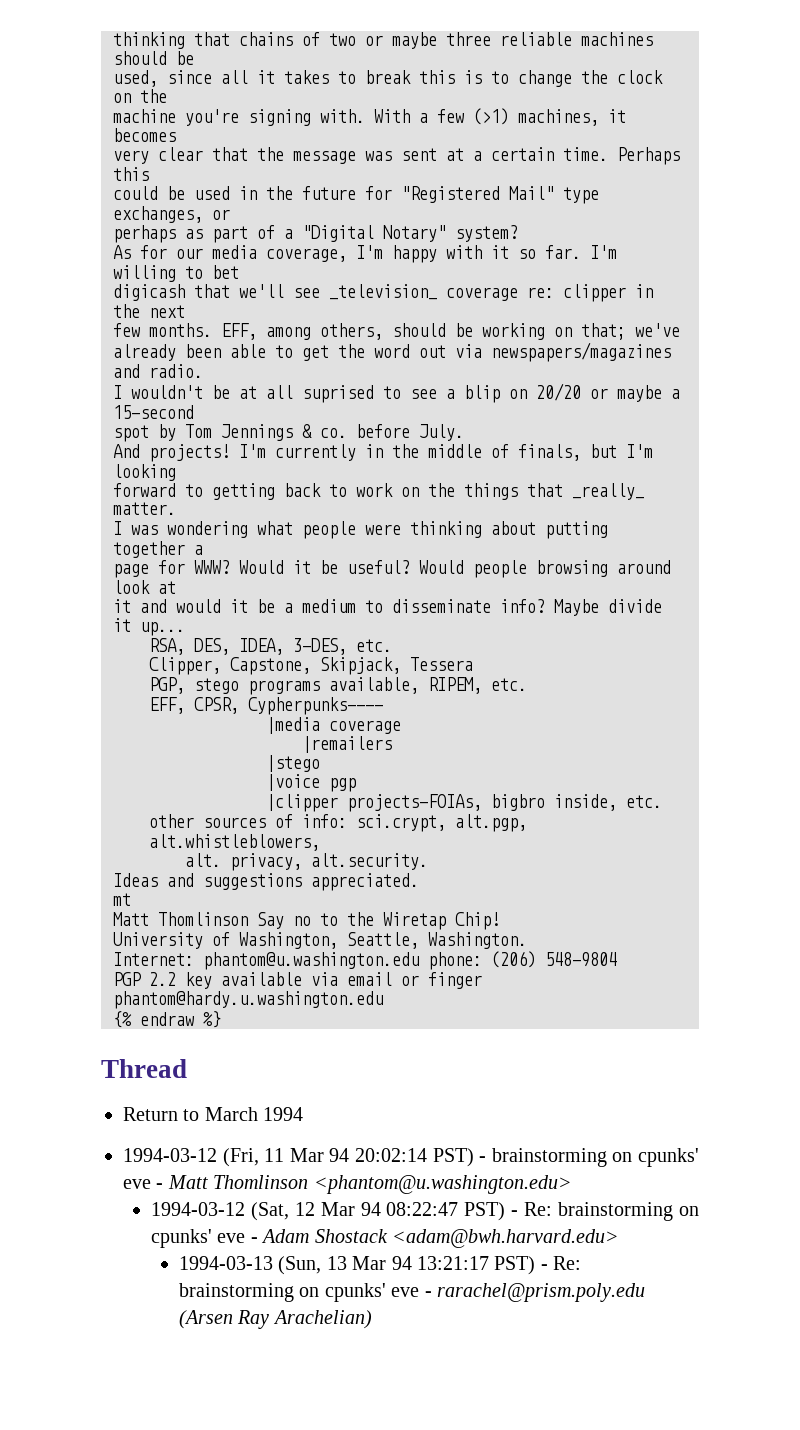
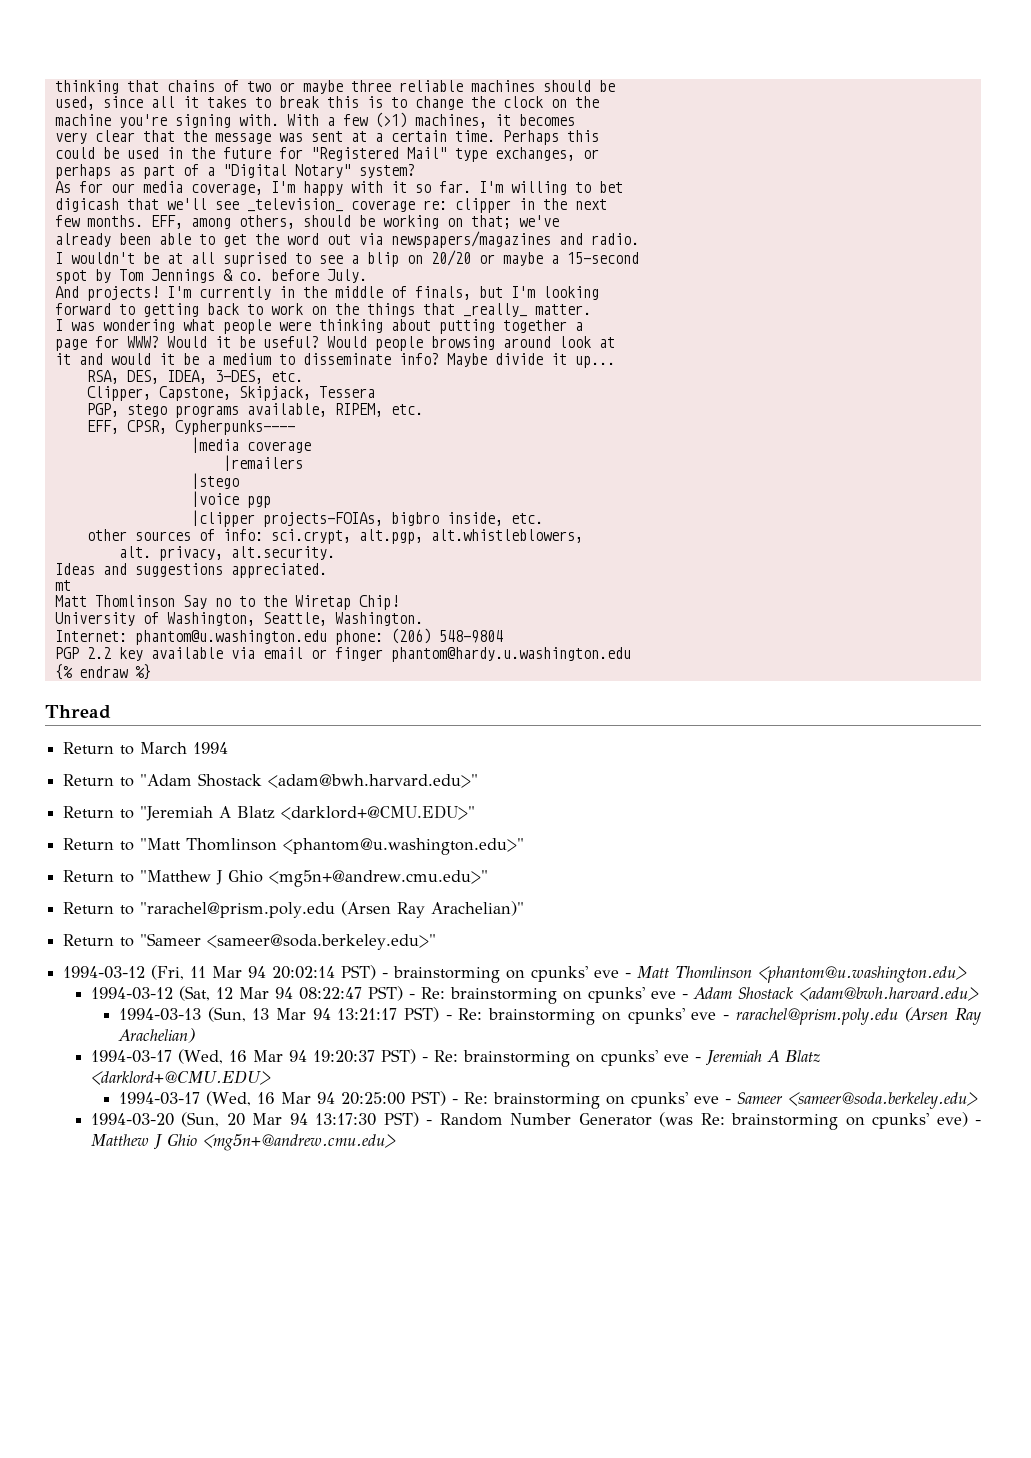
(304, 1114) none -> [63,773,479,788] [63,805,476,821] [63,838,525,855] [63,870,489,887] [63,901,525,918] [63,933,437,950] // Return to "Adam Shostack <adam@bwh.harvard.edu>" // Return to "Jeremiah A Blatz <darklord+@CMU.EDU>" // Return to "Matt Thomlinson <phantom@u.washington.edu>" // Return to "Matthew J Ghio <mg5n+@andrew.cmu.edu>" // Return to "rarachel@prism.poly.edu (Arsen Ray Arachelian)" // Return to "Sameer <sameer@soda.berkeley.edu>"
(372, 1319) none -> [90,1049,820,1067] [90,1070,271,1085] [118,1091,978,1109] [90,1112,982,1130] [90,1133,396,1151] // 1994-03-17 (Wed, 16 Mar 94 19:20:37 PST) - Re: brainstorming on cpunks' eve - Jeremiah A Blatz <darklord+@CMU.EDU> // 1994-03-17 (Wed, 16 Mar 94 20:25:00 PST) - Re: brainstorming on cpunks' eve - Sameer <sameer@soda.berkeley.edu> // 1994-03-20 (Sun, 20 Mar 94 13:17:30 PST) - Random Number Generator (was Re: brainstorming on cpunks' eve) - Matthew J Ghio <mg5n+@andrew.cmu.edu>

